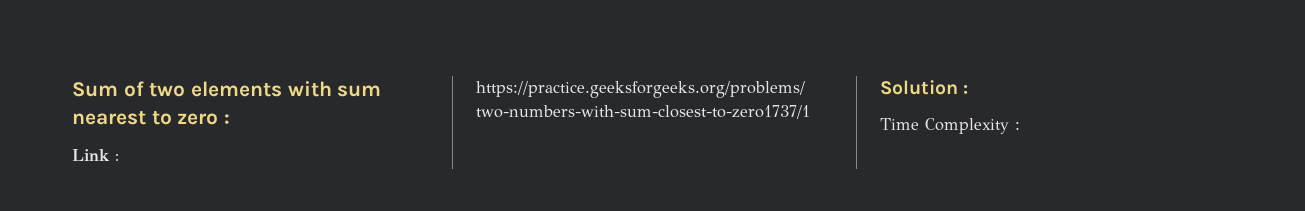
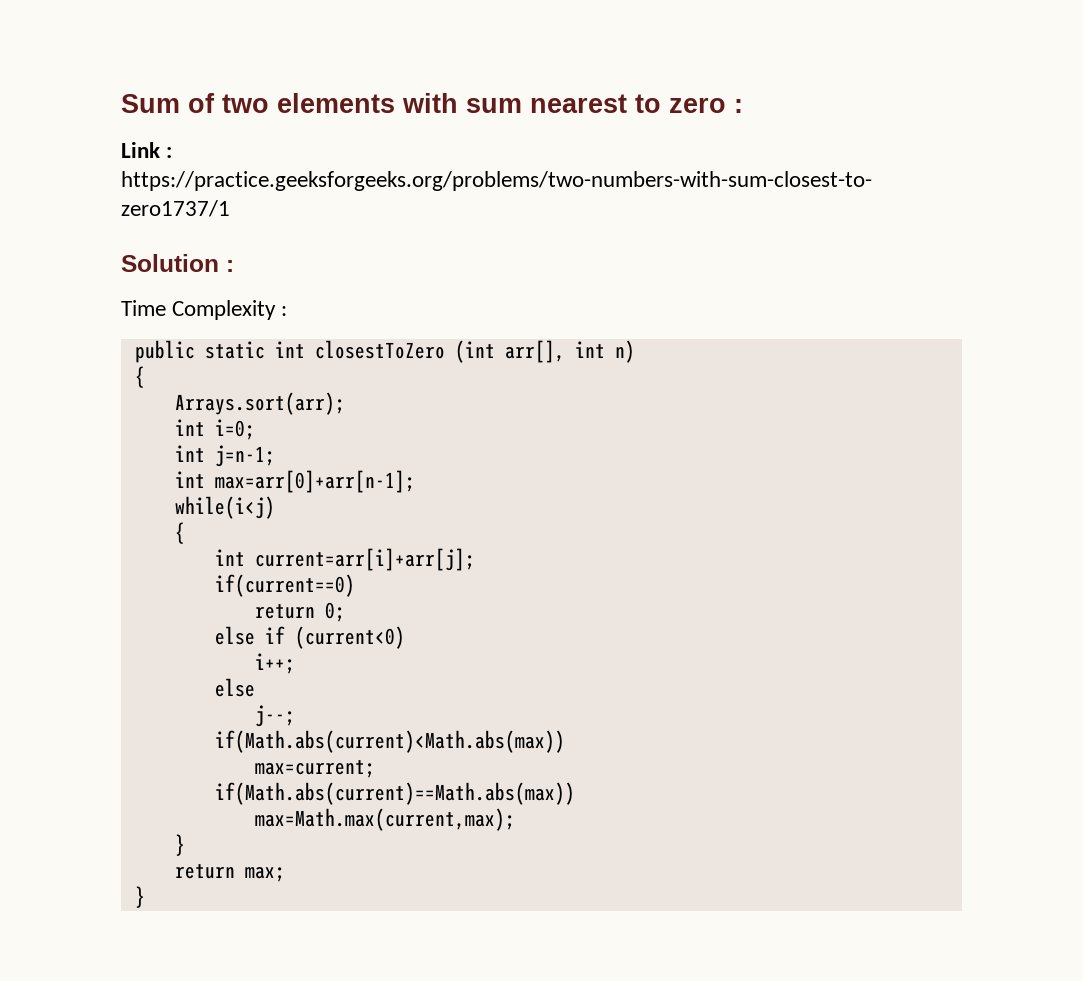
(1020, 126) none -> [134,340,635,363] [134,366,145,388] [174,392,345,415] [174,419,255,440] [174,445,275,467] [174,470,415,493] [174,496,275,519] [174,522,185,544] [214,548,475,571] [214,574,355,597] [254,602,345,622] [214,626,405,649] [254,653,295,674] [214,678,255,697] [254,705,295,727] [214,730,565,753] [254,760,375,778] [214,782,575,805] [254,808,515,831] [174,834,185,856] [174,864,285,882] [134,886,145,908] // public static int closestToZero (int arr[], int n) // { // Arrays.sort(arr); // int i=0; // int j=n-1; // int max=arr[0]+arr[n-1]; // while(i<j) // { // int current=arr[i]+arr[j]; // if(current==0) // return 0; // else if (current<0) // i++; // else // j--; // if(Math.abs(current)<Math.abs(max)) // max=current; // if(Math.abs(current)==Math.abs(max)) // max=Math.max(current,max); // } // return max; // }

